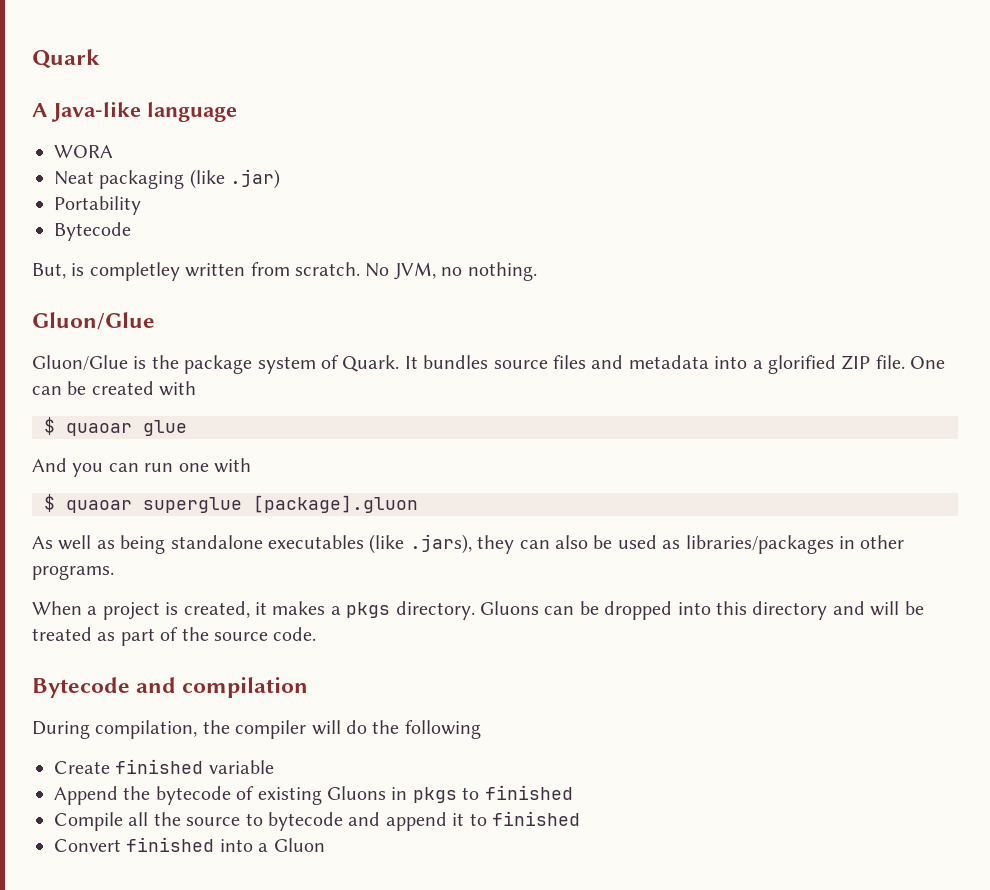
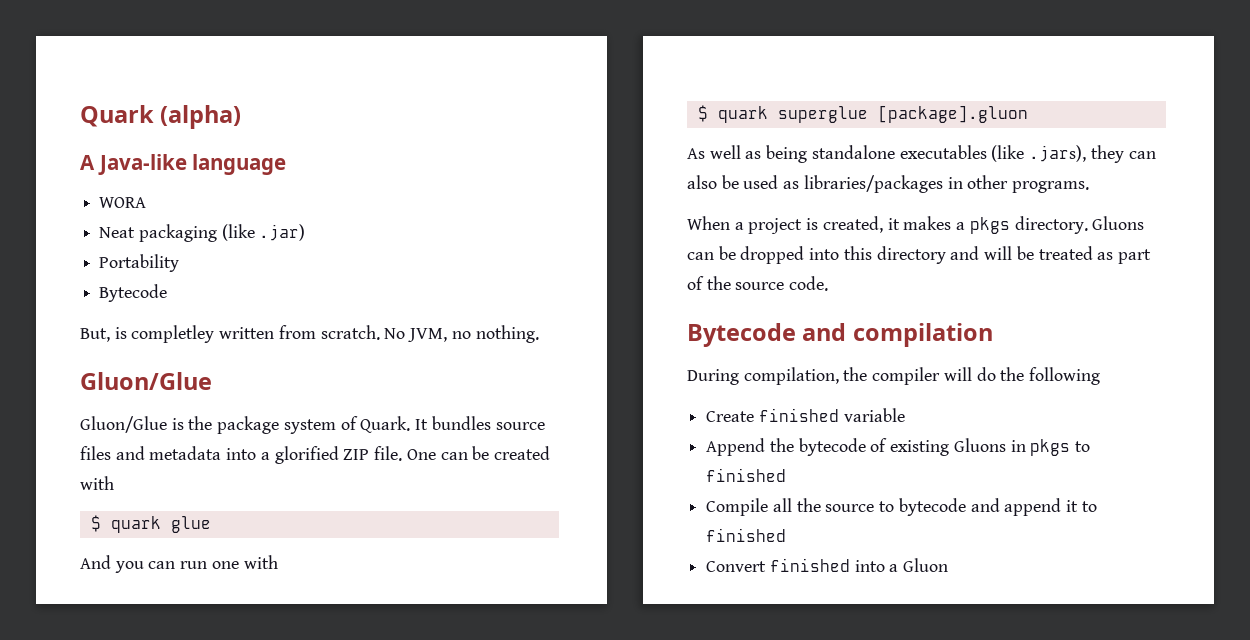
(100, 59) none -> [160,105,242,129] (alpha)
[66,423,132,436] quaoar -> [110,516,161,533] quark
[66,500,132,513] quaoar -> [717,106,768,123] quark

